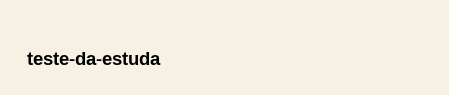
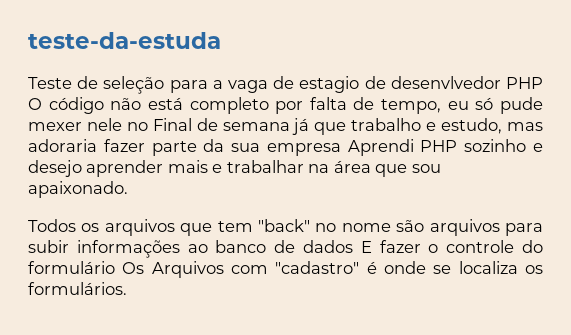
(161, 58) none -> [28,76,543,94] [28,97,543,114] [28,118,544,135] [28,139,543,156] [28,160,441,177] [28,181,128,198] [28,219,543,236] [28,240,544,258] [28,261,543,278] [28,282,127,295] // Teste de seleção para a vaga de estagio de desenvlvedor PHP O código não está completo por falta de tempo, eu só pude mexer nele no Final de semana já que trabalho e estudo, mas adoraria fazer parte da sua empresa Aprendi PHP sozinho e desejo aprender mais e trabalhar na área que sou apaixonado. // Todos os arquivos que tem "back" no nome são arquivos para subir informações ao banco de dados E fazer o controle do formulário Os Arquivos com "cadastro" é onde se localiza os formulários.

